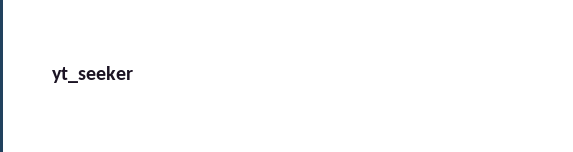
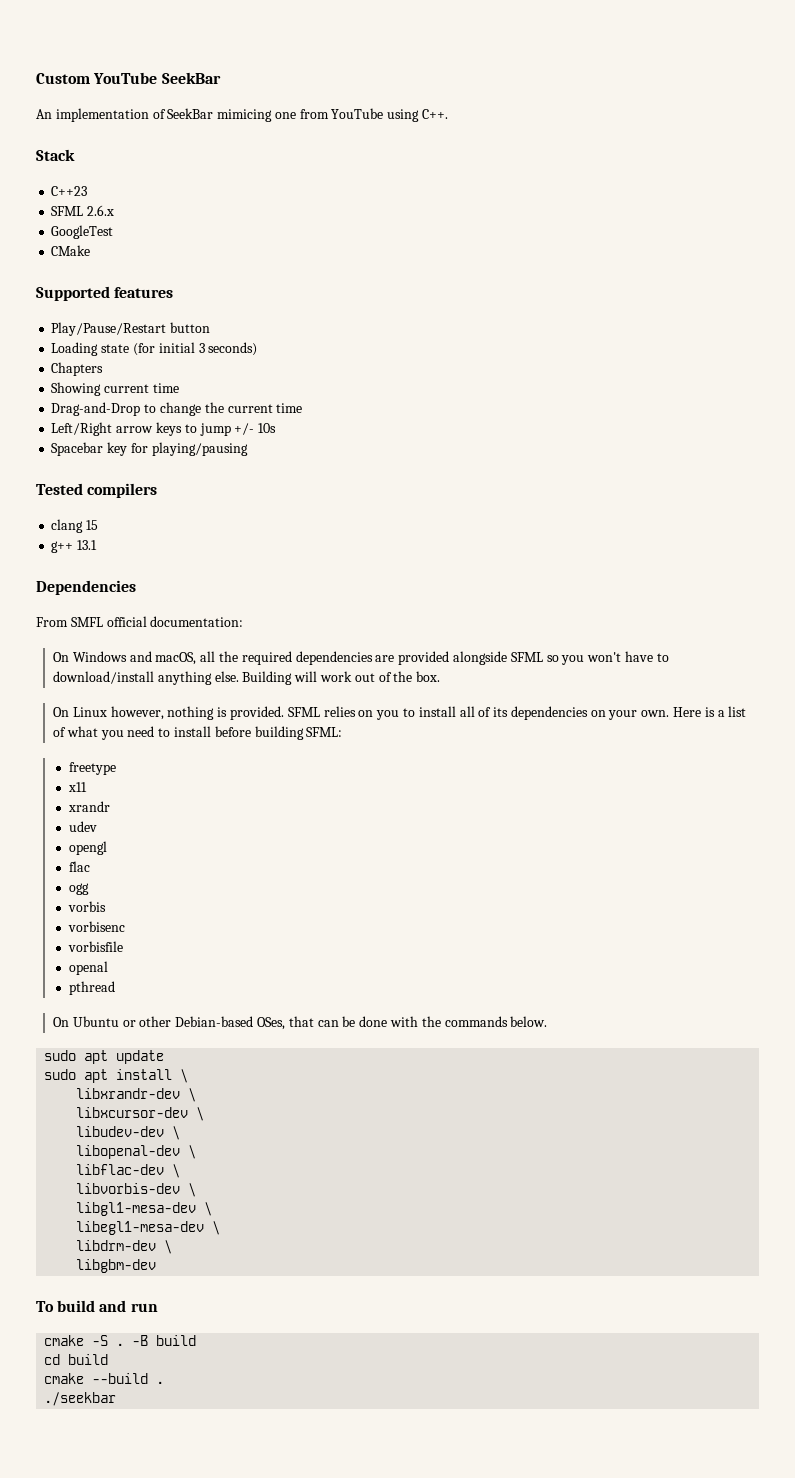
[52,66,133,83] yt_seeker -> [36,72,221,84] [36,108,449,122] [36,149,75,161] [51,186,88,196] [51,205,115,216] [51,225,114,239] [51,245,91,256] [36,286,174,301] [51,322,211,336] [51,342,258,356] [51,362,104,376] [51,382,179,396] [51,402,303,416] [51,422,277,436] [51,442,248,456] [36,483,158,498] [51,519,99,533] [51,540,98,553] [36,580,136,595] [36,616,244,627] [53,651,669,665] [53,671,441,685] [53,706,747,720] [53,726,343,740] [68,762,116,775] [67,782,87,792] [67,801,110,812] [68,821,97,832] [68,841,107,855] [68,861,90,872] [68,883,89,895] [67,901,106,912] [67,921,125,932] [67,941,123,952] [68,961,108,975] [68,981,115,995] [53,1016,548,1030] [44,1050,165,1064] [44,1069,189,1083] [76,1088,197,1102] [76,1107,205,1121] [76,1126,181,1140] [76,1145,197,1159] [76,1164,181,1178] [76,1183,197,1197] [76,1202,213,1216] [76,1221,221,1235] [76,1240,173,1254] [76,1259,157,1273] [36,1300,158,1312] [44,1335,197,1346] [44,1354,109,1365] [44,1373,165,1384] [44,1392,117,1406] Custom YouTube SeekBar // An implementation of SeekBar mimicing one from YouTube using C++. // Stack // C++23 // SFML 2.6.x // GoogleTest // CMake // Supported features // Play/Pause/Restart button // Loading state (for initial 3 seconds) // Chapters // Showing current time // Drag-and-Drop to change the current time // Left/Right arrow keys to jump +/- 10s // Spacebar key for playing/pausing // Tested compilers // clang 15 // g++ 13.1 // Dependencies // From SMFL official documentation: // On Windows and macOS, all the required dependencies are provided alongside SFML so you won't have to download/install anything else. Building will work out of the box. // On Linux however, nothing is provided. SFML relies on you to install all of its dependencies on your own. Here is a list of what you need to install before building SFML: // freetype // x11 // xrandr // udev // opengl // flac // ogg // vorbis // vorbisenc // vorbisfile // openal // pthread // On Ubuntu or other Debian-based OSes, that can be done with the commands below. // sudo apt update // sudo apt install \ // libxrandr-dev \ // libxcursor-dev \ // libudev-dev \ // libopenal-dev \ // libflac-dev \ // libvorbis-dev \ // libgl1-mesa-dev \ // libegl1-mesa-dev \ // libdrm-dev \ // libgbm-dev // To build and run // cmake -S . -B build // cd build // cmake --build . // ./seekbar

